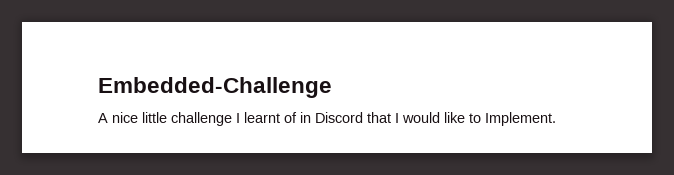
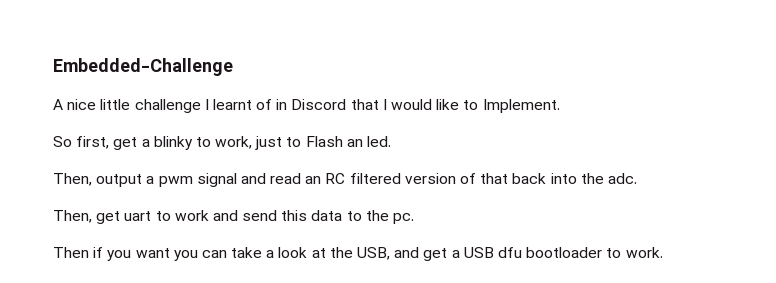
(556, 119) none -> [53,136,392,150] [53,173,637,187] [53,210,415,224] [53,247,663,261] // So first, get a blinky to work, just to Flash an led. // Then, output a pwm signal and read an RC filtered version of that back into the adc. // Then, get uart to work and send this data to the pc. // Then if you want you can take a look at the USB, and get a USB dfu bootloader to work.

